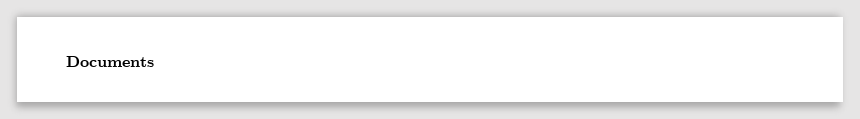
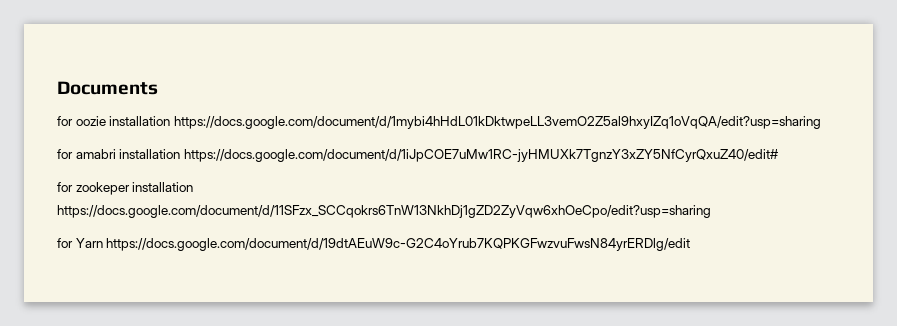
(154, 61) none -> [57,116,821,129] [57,149,779,162] [57,182,194,195] [57,205,711,218] [57,238,691,251] // for oozie installation https://docs.google.com/document/d/1mybi4hHdL01kDktwpeLL3vemO2Z5al9hxyIZq1oVqQA/edit?usp=sharing // for amabri installation https://docs.google.com/document/d/1iJpCOE7uMw1RC-jyHMUXk7TgnzY3xZY5NfCyrQxuZ40/edit# // for zookeper installation https://docs.google.com/document/d/11SFzx_SCCqokrs6TnW13NkhDj1gZD2ZyVqw6xhOeCpo/edit?usp=sharing // for Yarn https://docs.google.com/document/d/19dtAEuW9c-G2C4oYrub7KQPKGFwzvuFwsN84yrERDlg/edit

